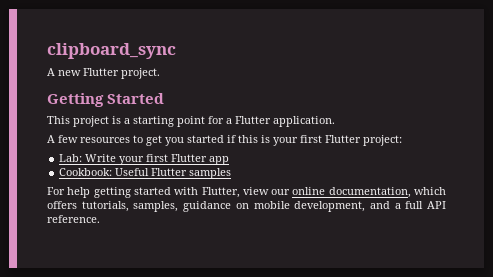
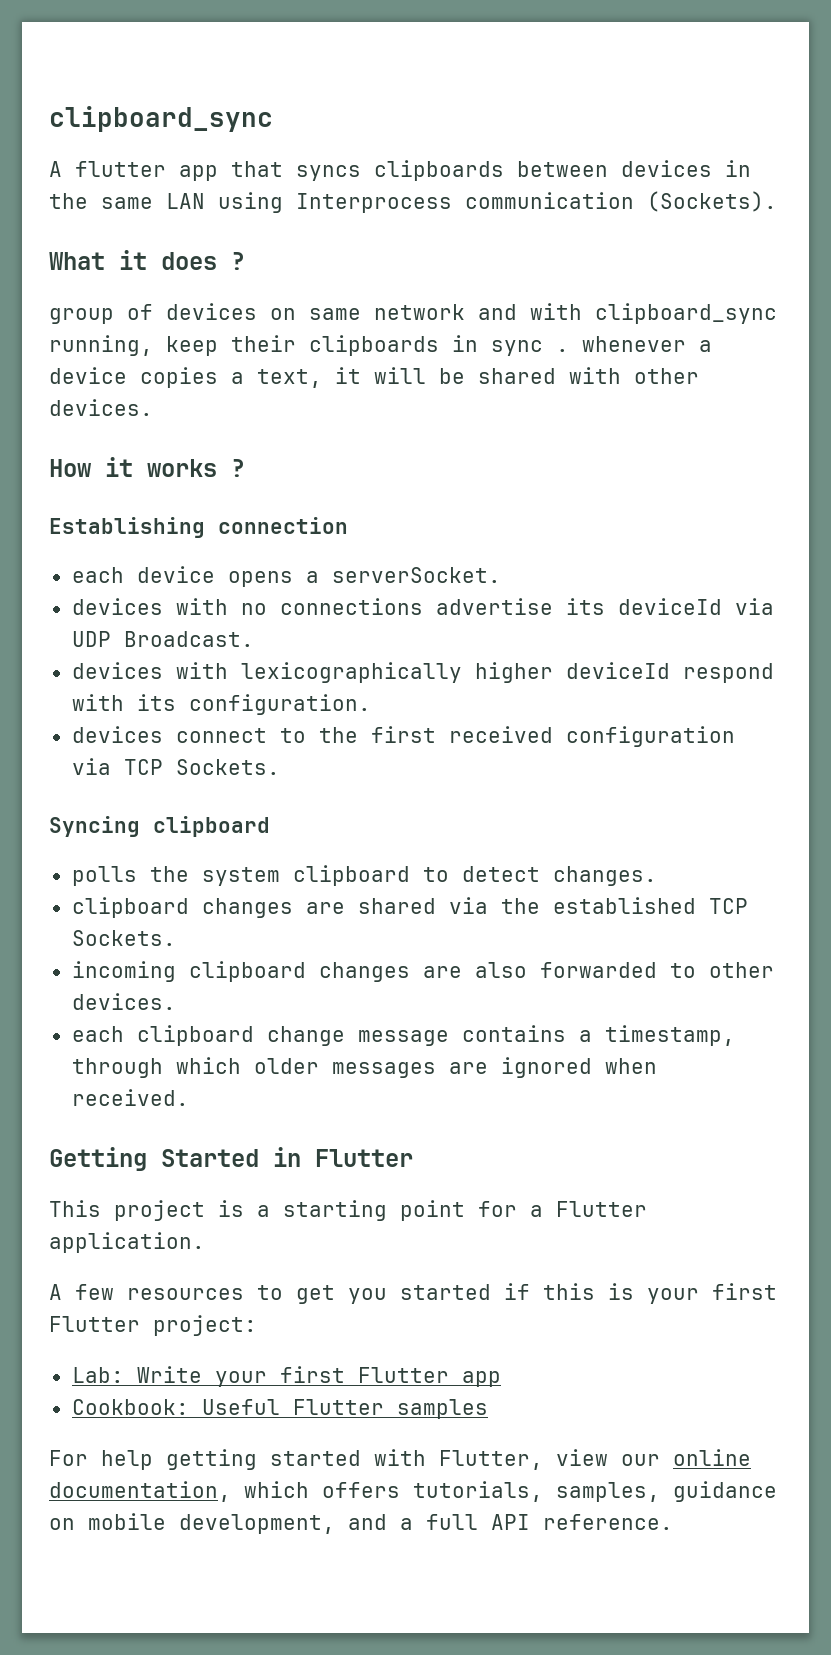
[58,68,160,79] new Flutter project. -> [75,160,751,181] [49,191,777,213] [49,250,245,270] [49,303,777,324] [49,335,712,356] [49,367,699,388] [49,399,153,416] [49,457,245,477] [49,517,348,538] [71,566,501,587] [71,598,774,615] [71,631,254,647] [71,662,774,683] [71,694,371,715] [71,726,735,747] [71,758,280,775] [49,816,270,837] [71,865,657,886] [71,897,748,918] [71,930,176,946] [71,961,774,982] [71,993,176,1010] [71,1025,735,1046] [71,1057,657,1078] [71,1089,189,1106] flutter app that syncs clipboards between devices in the same LAN using Interprocess communication (Sockets). // What it does ? // group of devices on same network and with clipboard_sync running, keep their clipboards in sync . whenever a device copies a text, it will be shared with other devices. // How it works ? // Establishing connection // each device opens a serverSocket. // devices with no connections advertise its deviceId via UDP Broadcast. // devices with lexicographically higher deviceId respond with its configuration. // devices connect to the first received configuration via TCP Sockets. // Syncing clipboard // polls the system clipboard to detect changes. // clipboard changes are shared via the established TCP Sockets. // incoming clipboard changes are also forwarded to other devices. // each clipboard change message contains a timestamp, through which older messages are ignored when received.
(165, 98) none -> [273,1147,413,1167] in Flutter

